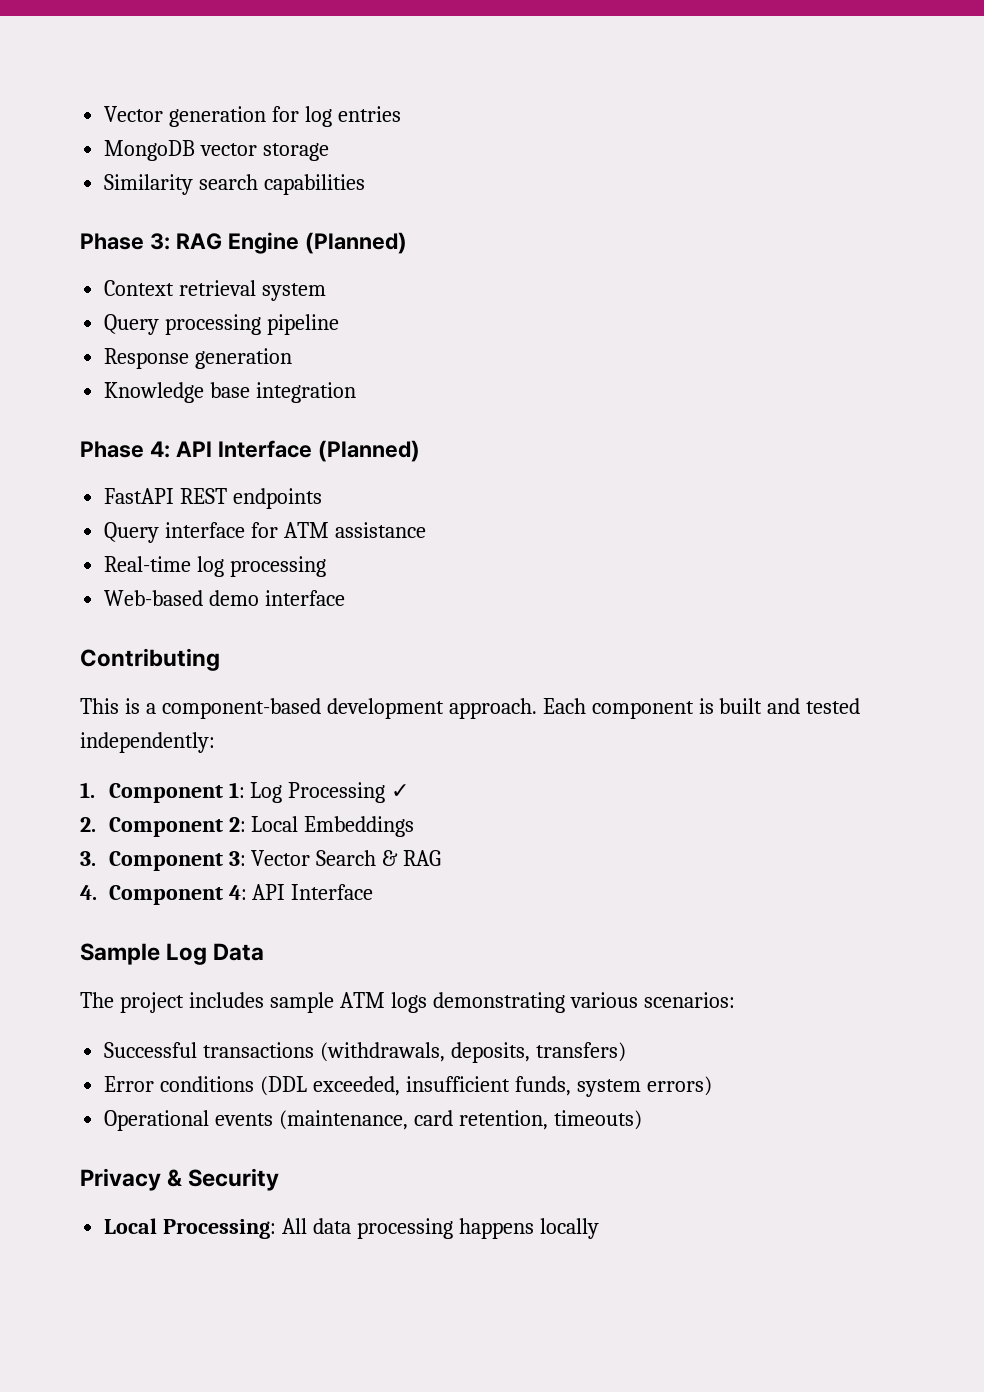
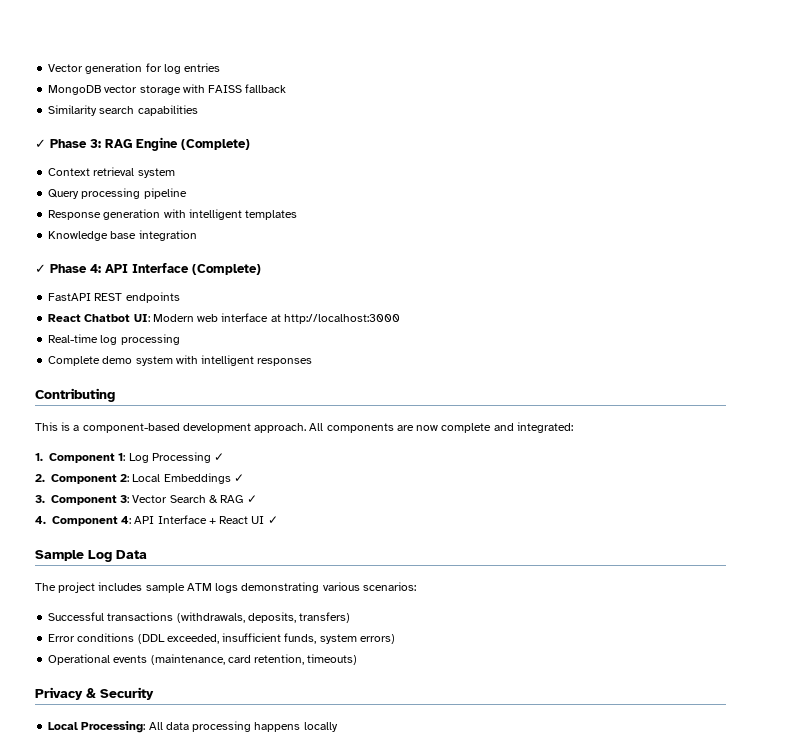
(330, 152) none -> [182,84,287,93] with FAISS fallback
(366, 184) none -> [35,139,46,148] ✓
[304,232,407,254] (Planned) -> [181,139,250,150] (Complete)
(293, 358) none -> [163,209,298,220] with intelligent templates
(357, 392) none -> [35,264,46,273] ✓
[317,440,420,462] (Planned) -> [192,264,261,275] (Complete)
[104,522,426,543] [104,556,327,577] [104,590,346,606] Query interface for ATM assistance // Real-time log processing // Web-based demo interface -> [48,313,400,324] [48,334,180,345] [48,355,313,366] React Chatbot UI: Modern web interface at http://localhost:3000 // Real-time log processing // Complete demo system with intelligent responses
[542,698,861,719] [80,732,215,753] Each component is built and tested independently: -> [309,422,573,433] All components are now complete and integrated:
(415, 826) none -> [233,474,244,482] ✓
(442, 858) none -> [247,495,258,503] ✓
(374, 892) none -> [208,516,278,524] + React UI ✓

